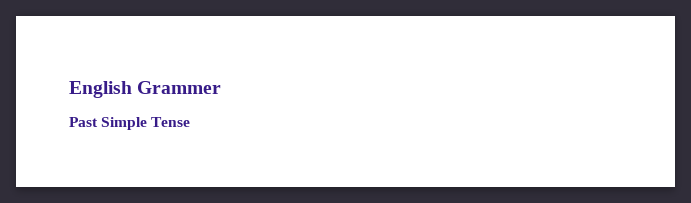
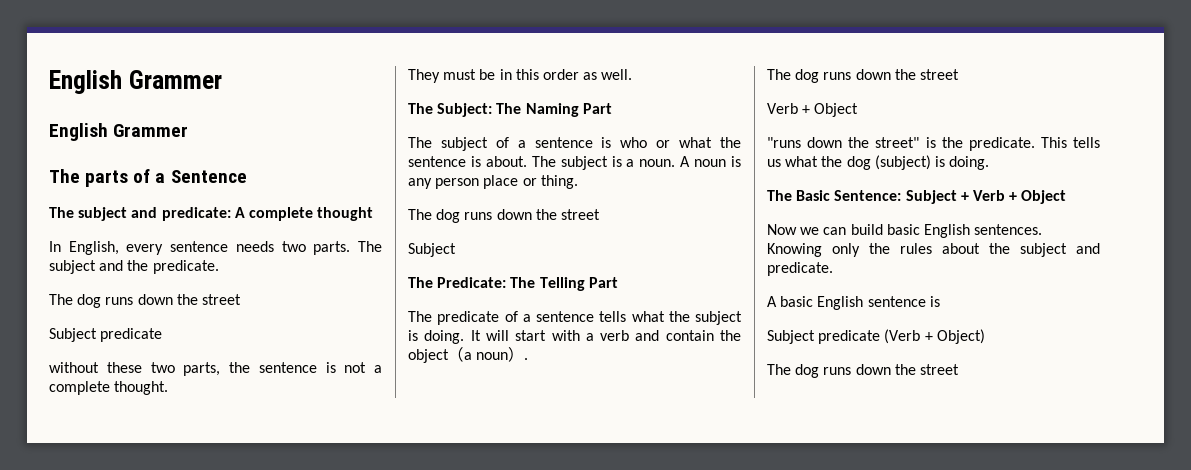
[69,81,222,98] [69,117,191,130] English Grammer // Past Simple Tense -> [49,70,222,94] [49,123,189,141] [49,169,247,187] [49,207,374,221] [49,241,382,255] [49,260,219,274] [49,294,241,308] [49,328,163,342] [49,362,382,376] [49,381,169,395] [408,69,633,83] [408,103,612,117] [408,137,741,151] [408,156,741,170] [408,175,578,189] [408,209,600,223] [408,243,456,257] [408,277,618,291] [408,311,742,325] [408,330,741,344] [408,347,529,363] [767,69,959,83] [767,103,859,117] [767,137,1100,151] [767,155,990,170] [767,190,1067,204] [767,224,1043,238] [767,243,1100,257] [767,262,833,276] [767,296,940,310] [767,329,985,344] [767,364,959,378] English Grammer // English Grammer // The parts of a Sentence // The subject and predicate: A complete thought // In English, every sentence needs two parts. The subject and the predicate. // The dog runs down the street // Subject predicate // without these two parts, the sentence is not a complete thought. // They must be in this order as well. // The Subject: The Naming Part // The subject of a sentence is who or what the sentence is about. The subject is a noun. A noun is any person place or thing. // The dog runs down the street // Subject // The Predicate: The Telling Part // The predicate of a sentence tells what the subject is doing. It will start with a verb and contain the object（a noun）. // The dog runs down the street // Verb + Object // "runs down the street" is the predicate. This tells us what the dog (subject) is doing. // The Basic Sentence: Subject + Verb + Object // Now we can build basic English sentences. Knowing only the rules about the subject and predicate. // A basic English sentence is // Subject predicate (Verb + Object) // The dog runs down the street

